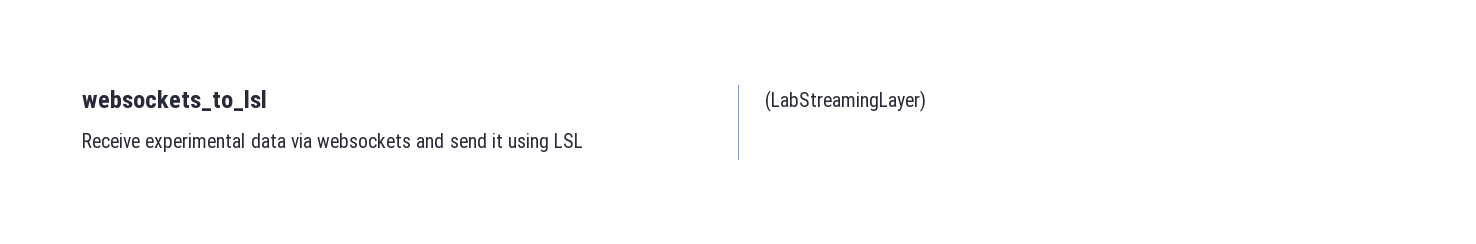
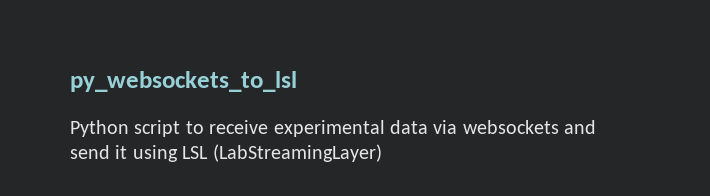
[82,90,267,111] [82,133,140,148] websockets_to_lsl // Receive -> [70,71,297,92] [70,120,269,137] py_websockets_to_lsl // Python script to receive

